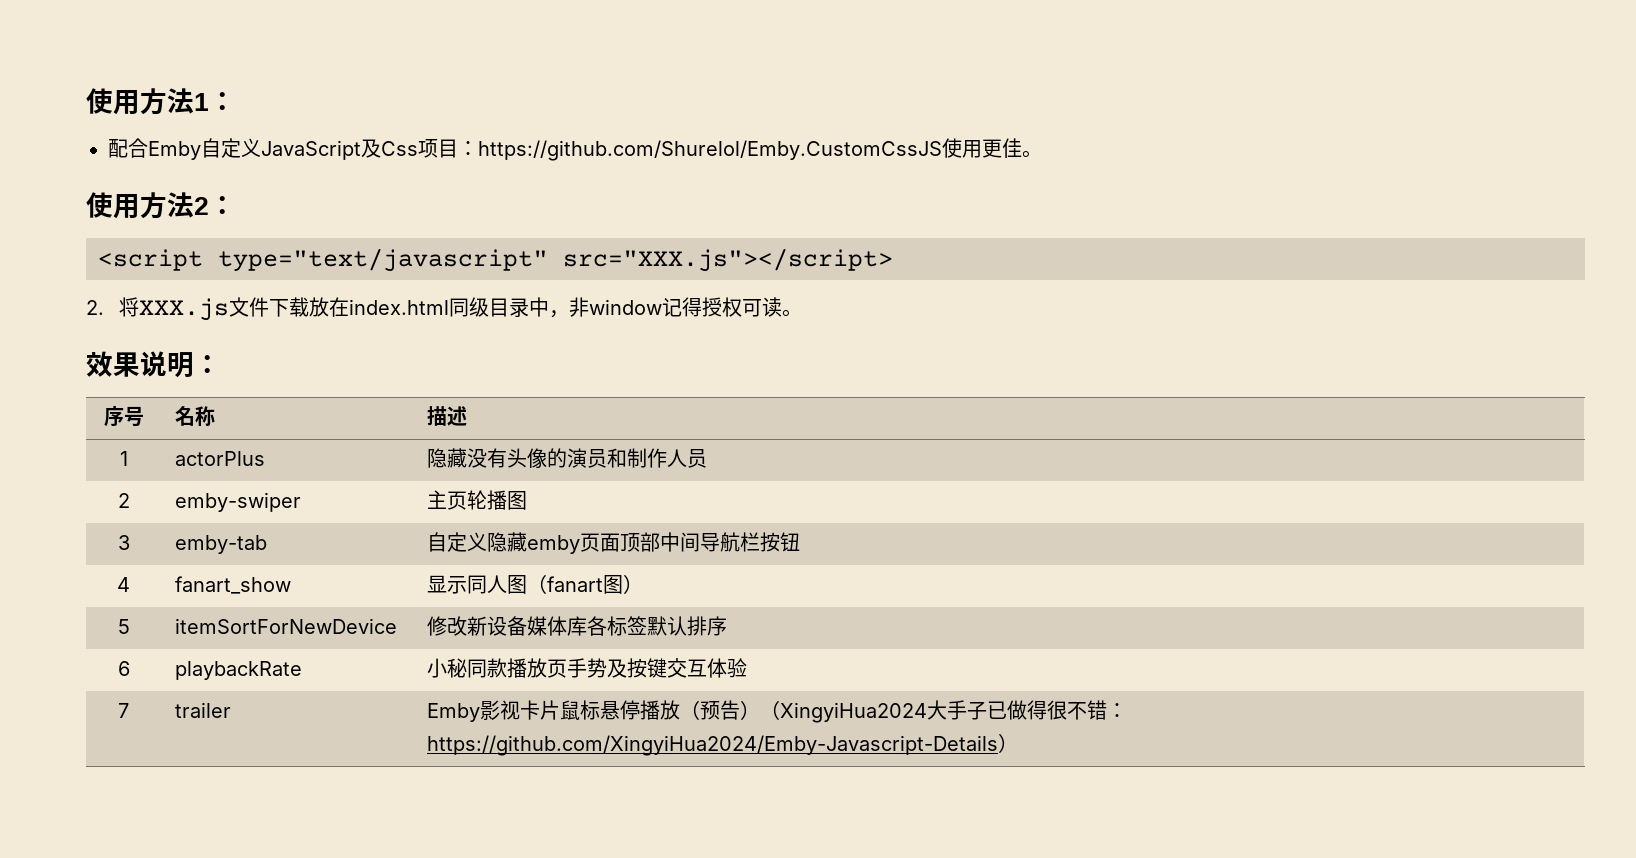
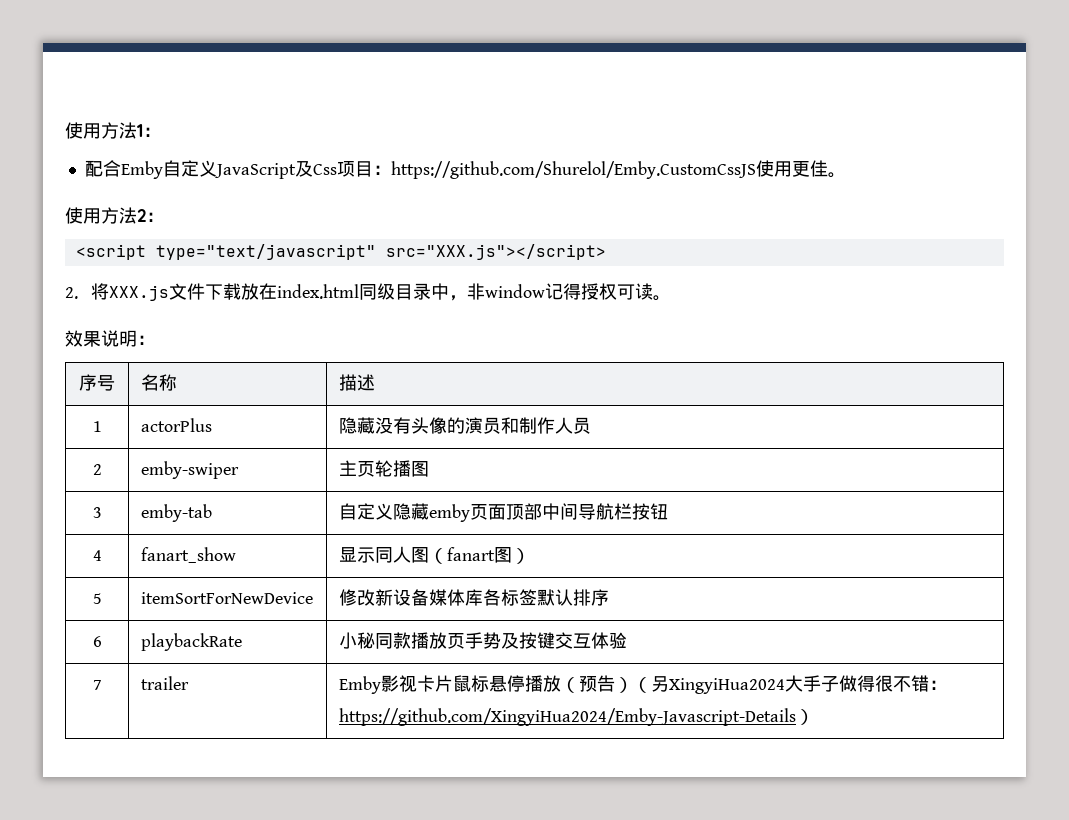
(780, 710) none -> [650,676,669,692] 另
[986,701,1007,719] 已 -> (839, 684) none

